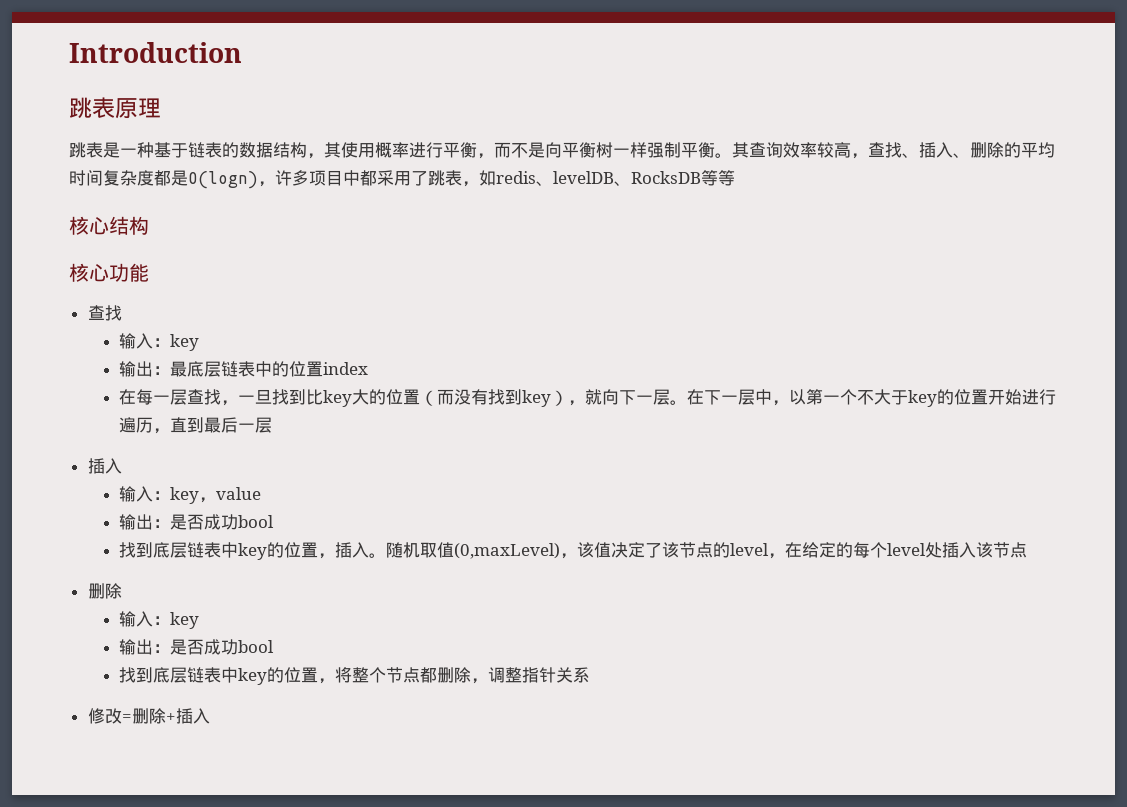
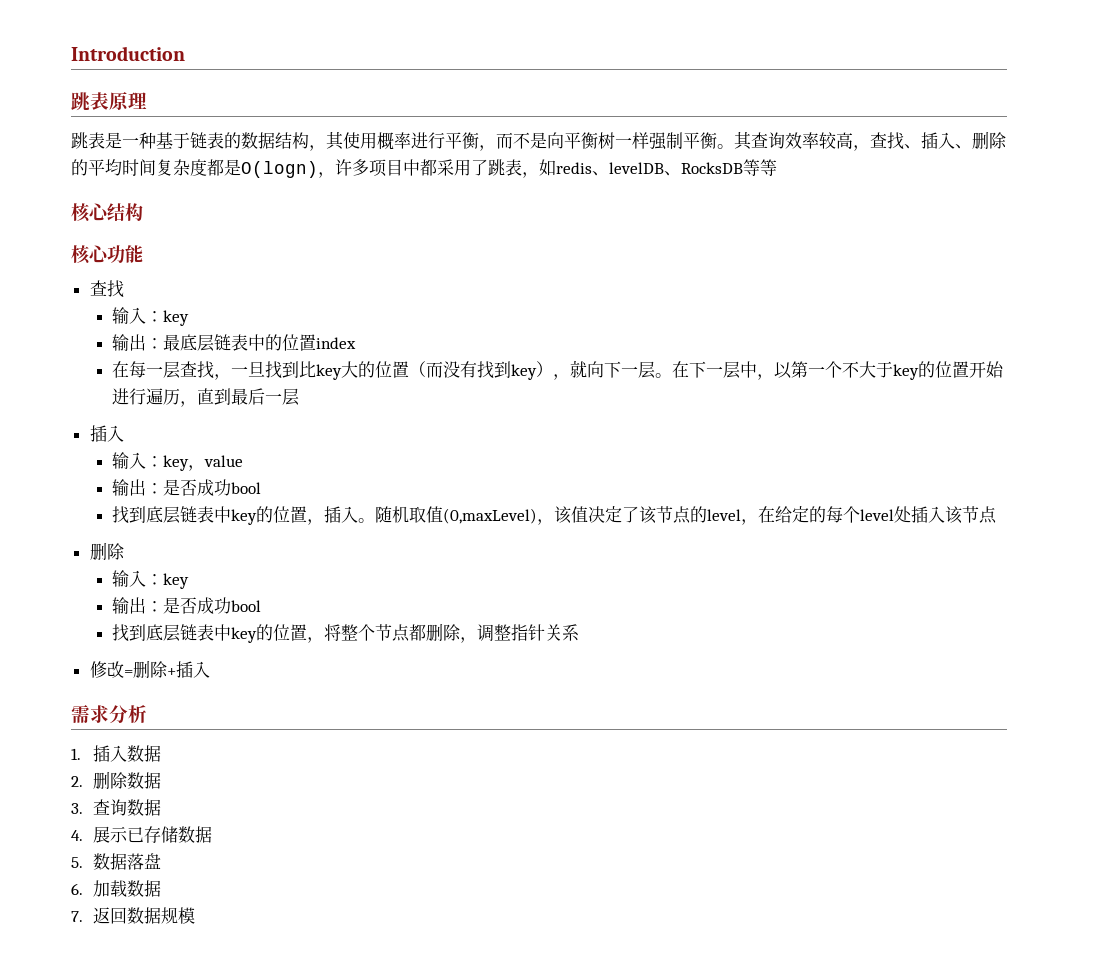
(210, 716) none -> [71,705,147,724] [71,745,162,762] [71,771,162,789] [71,799,162,816] [71,826,213,843] [71,853,162,870] [71,880,162,897] [71,907,196,924] // 需求分析 // 1.插入数据 // 2.删除数据 // 3.查询数据 // 4.展示已存储数据 // 5.数据落盘 // 6.加载数据 // 7.返回数据规模

